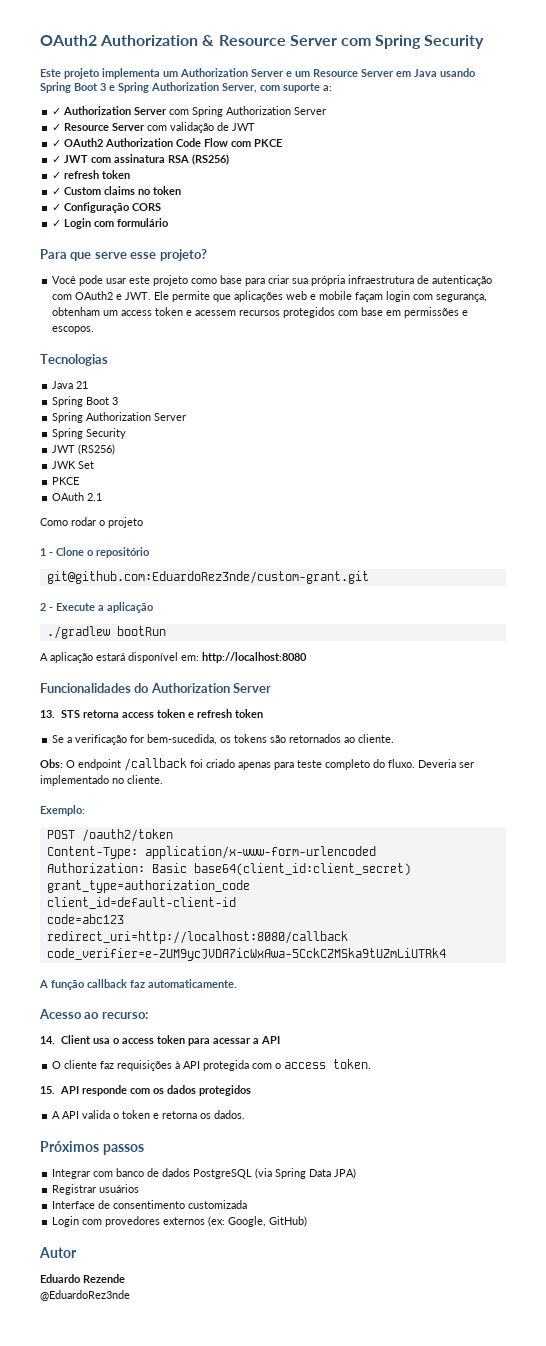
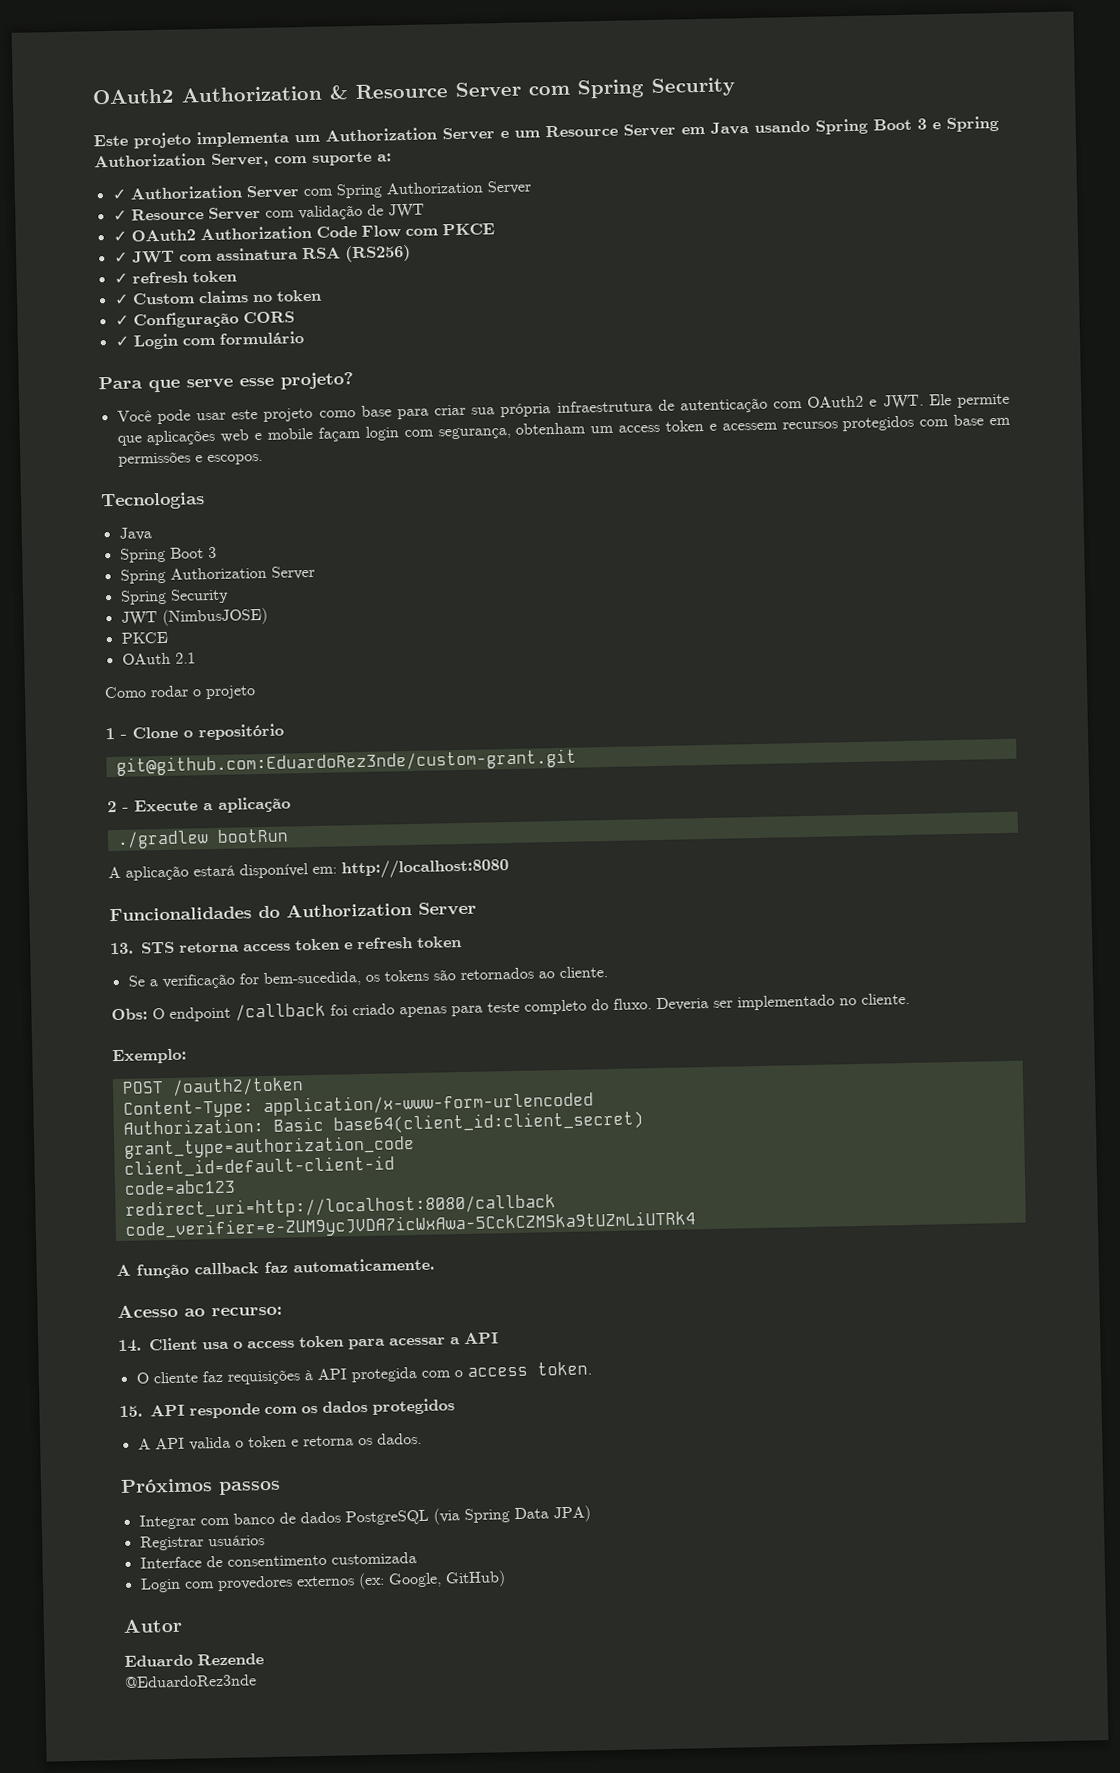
[76,381,89,389] 21 -> (152, 534) none
[78,444,116,455] [52,461,95,469] (RS256) // JWK Set -> [161,607,268,627] (NimbusJOSE)

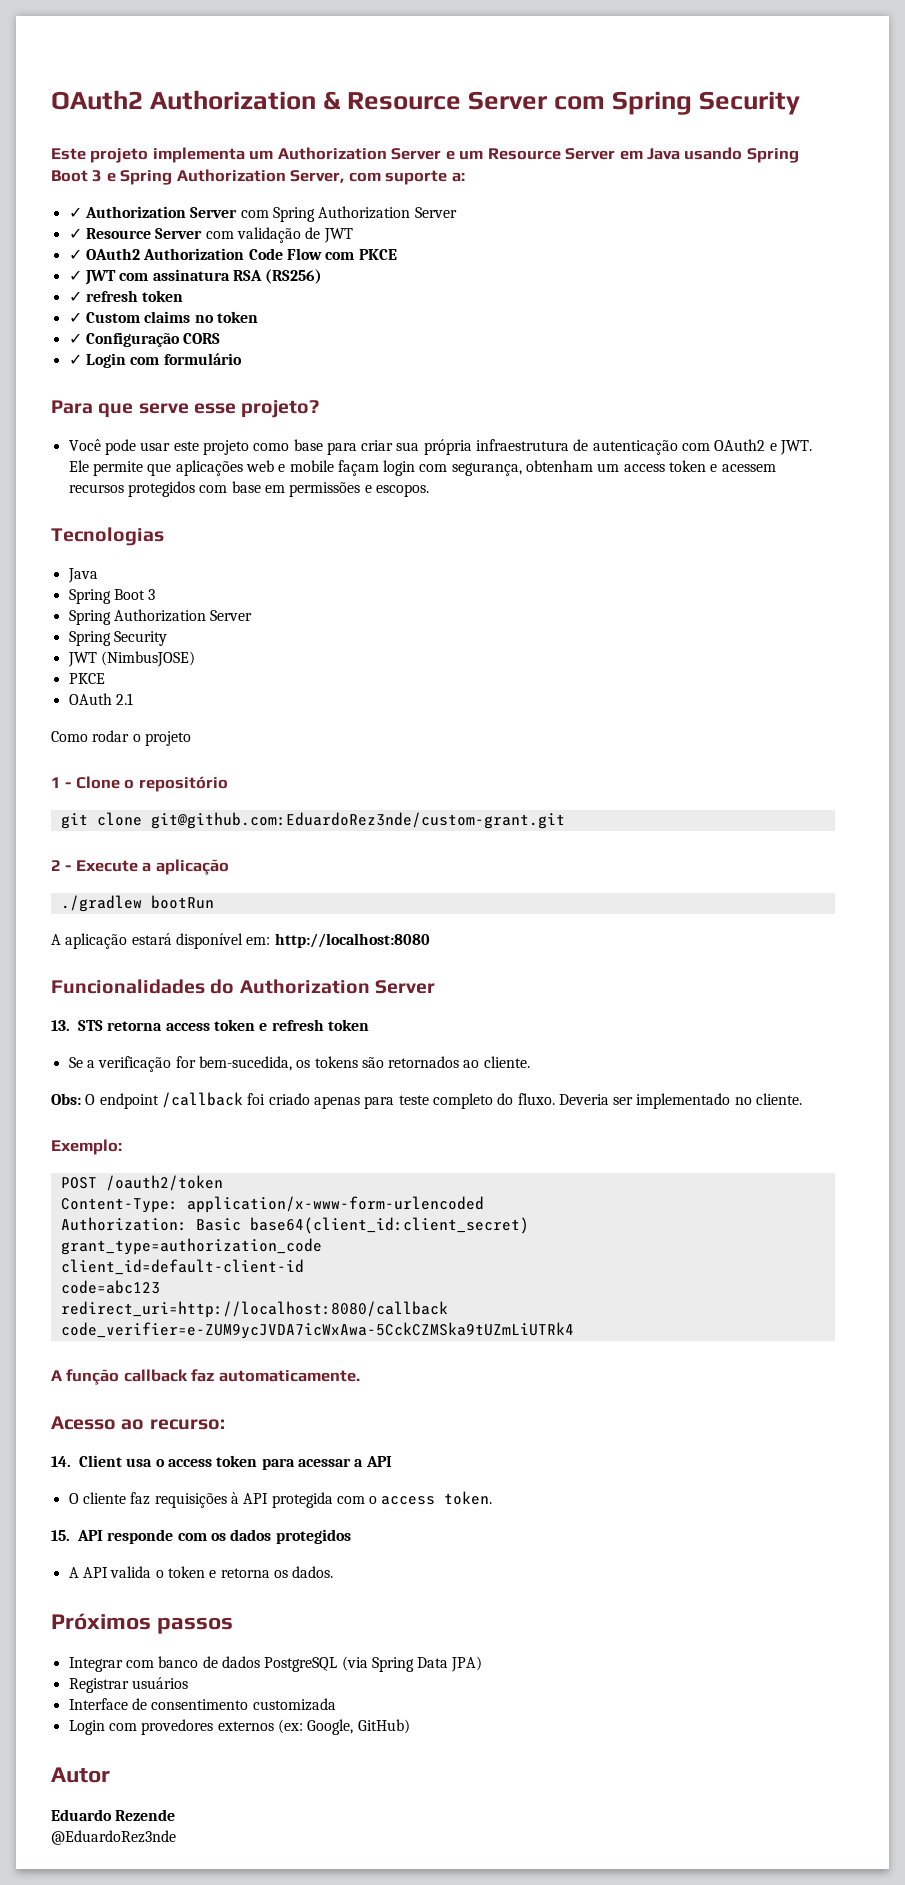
(284, 732) none -> [60,812,142,829] git clone

